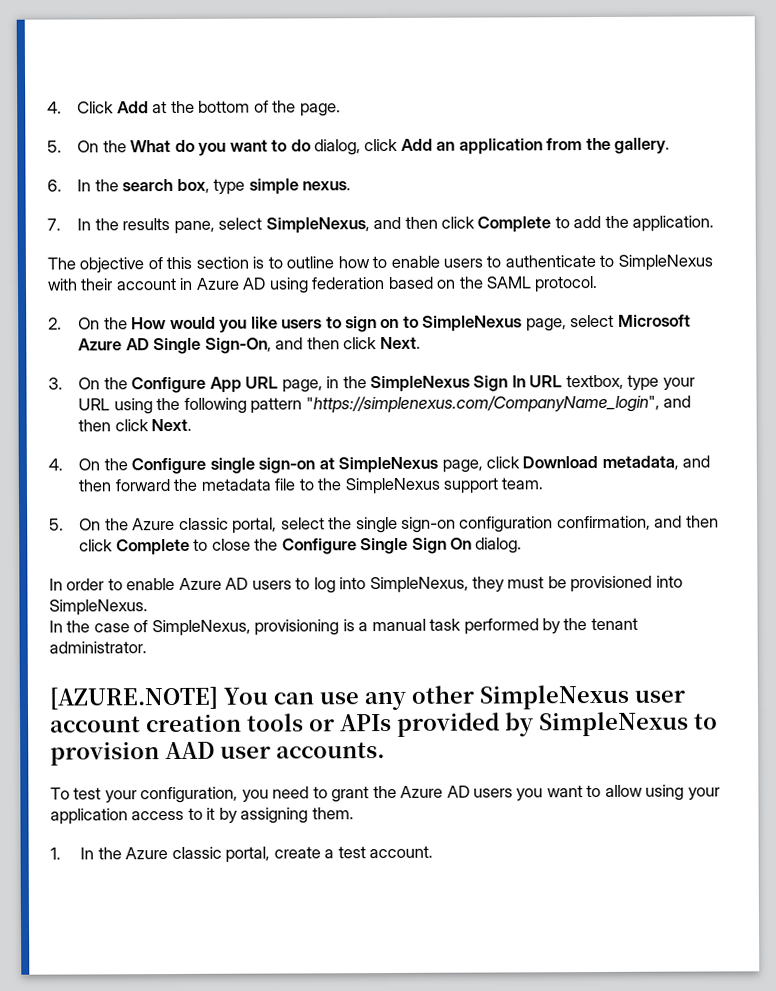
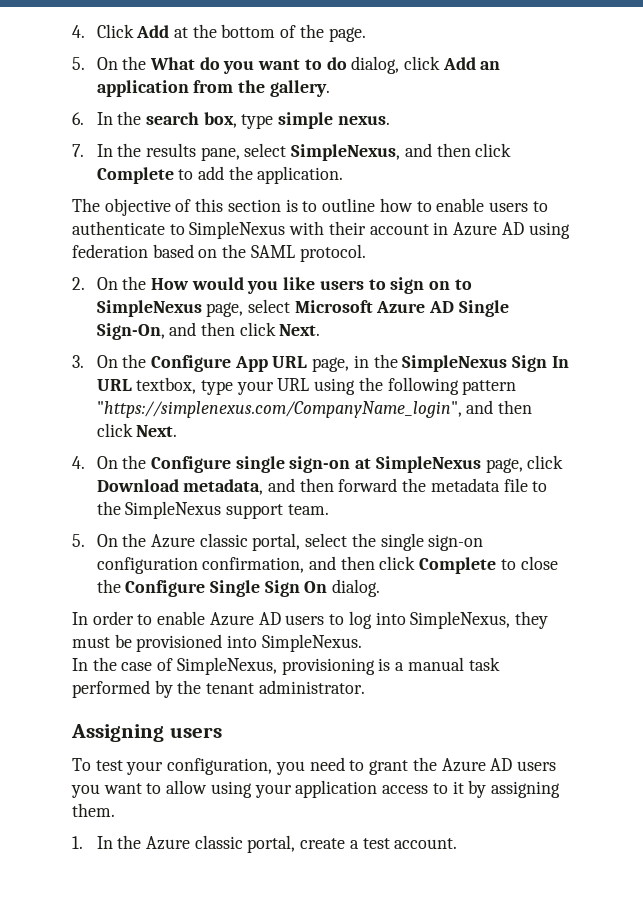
[49,684,685,711] [50,711,718,737] [50,741,385,766] [AZURE.NOTE] You can use any other SimpleNexus user account creation tools or APIs provided by SimpleNexus to provision AAD user accounts. -> [71,724,222,742] Assigning users

